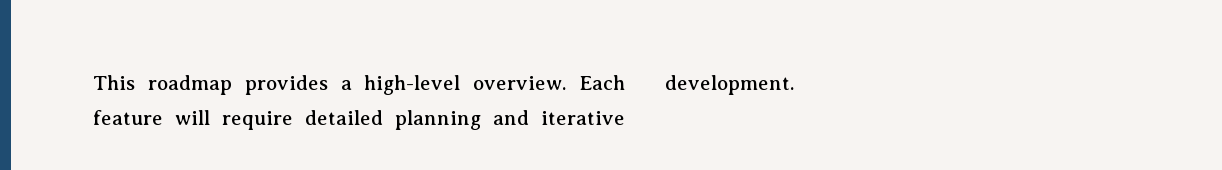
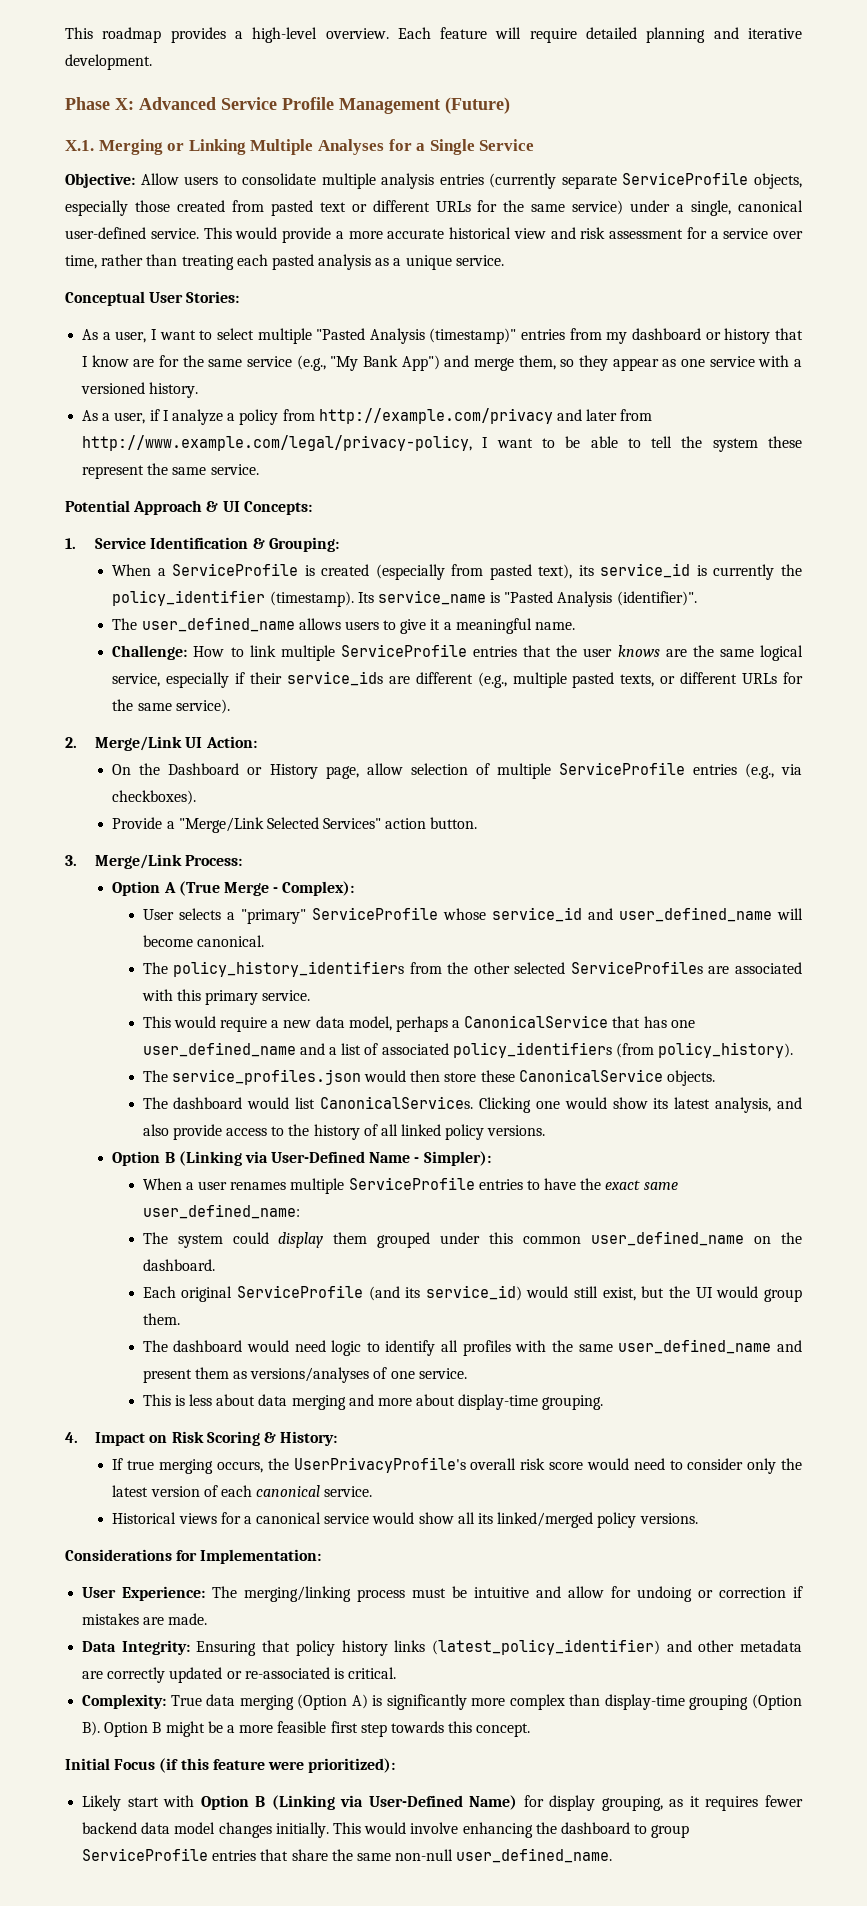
(794, 85) none -> [65,97,510,114] [65,139,535,155] [65,172,802,189] [65,200,803,216] [65,227,803,243] [65,254,504,270] [65,291,240,306] [82,328,803,344] [82,355,802,371] [81,382,199,398] [82,408,653,425] [82,435,802,452] [82,463,259,479] [65,500,312,515] [65,537,339,552] [112,563,803,580] [112,590,697,607] [112,617,576,634] [112,644,804,661] [112,671,803,688] [112,699,230,714] [65,736,257,751] [112,762,803,779] [112,790,197,805] [112,817,478,833] [65,854,243,869] [112,881,355,896] [142,907,803,924] [142,935,264,947] [142,961,802,977] [141,989,311,1005] [142,1015,695,1032] [142,1042,794,1058] [142,1069,715,1086] [142,1096,803,1113] [142,1124,546,1140] [112,1151,491,1166] [142,1177,678,1194] [142,1204,300,1219] [142,1231,802,1248] [142,1259,215,1271] [142,1285,803,1302] [142,1313,180,1325] [142,1339,802,1356] [142,1367,467,1383] [142,1394,604,1410] [65,1431,338,1446] [112,1457,802,1474] [112,1485,373,1497] [112,1512,698,1528] [65,1549,322,1564] [82,1586,804,1602] [82,1613,208,1625] [82,1639,803,1656] [82,1667,397,1683] [82,1694,802,1710] [82,1721,531,1737] [65,1758,396,1773] [82,1795,803,1811] [82,1822,690,1838] [82,1848,613,1863] // Phase X: Advanced Service Profile Management (Future) // X.1. Merging or Linking Multiple Analyses for a Single Service // Objective: Allow users to consolidate multiple analysis entries (currently separate ServiceProfile objects, especially those created from pasted text or different URLs for the same service) under a single, canonical user-defined service. This would provide a more accurate historical view and risk assessment for a service over time, rather than treating each pasted analysis as a unique service. // Conceptual User Stories: // As a user, I want to select multiple "Pasted Analysis (timestamp)" entries from my dashboard or history that I know are for the same service (e.g., "My Bank App") and merge them, so they appear as one service with a versioned history. // As a user, if I analyze a policy from http://example.com/privacy and later from http://www.example.com/legal/privacy-policy, I want to be able to tell the system these represent the same service. // Potential Approach & UI Concepts: // 1. Service Identification & Grouping: // When a ServiceProfile is created (especially from pasted text), its service_id is currently the policy_identifier (timestamp). Its service_name is "Pasted Analysis (identifier)". // The user_defined_name allows users to give it a meaningful name. // Challenge: How to link multiple ServiceProfile entries that the user knows are the same logical service, especially if their service_ids are different (e.g., multiple pasted texts, or different URLs for the same service). // 2. Merge/Link UI Action: // On the Dashboard or History page, allow selection of multiple ServiceProfile entries (e.g., via checkboxes). // Provide a "Merge/Link Selected Services" action button. // 3. Merge/Link Process: // Option A (True Merge - Complex): // User selects a "primary" ServiceProfile whose service_id and user_defined_name will become canonical. // The policy_history_identifiers from the other selected ServiceProfiles are associated with this primary service. // This would require a new data model, perhaps a CanonicalService that has one user_defined_name and a list of associated policy_identifiers (from policy_history). // The service_profiles.json would then store these CanonicalService objects. // The dashboard would list CanonicalServices. Clicking one would show its latest analysis, and also provide access to the history of all linked policy versions. // Option B (Linking via User-Defined Name - Simpler): // When a user renames multiple ServiceProfile entries to have the exact same user_defined_name: // The system could display them grouped under this common user_defined_name on the dashboard. // Each original ServiceProfile (and its service_id) would still exist, but the UI would group them. // The dashboard would need logic to identify all profiles with the same user_defined_name and present them as versions/analyses of one service. // This is less about data merging and more about display-time grouping. // 4. Impact on Risk Scoring & History: // If true merging occurs, the UserPrivacyProfile's overall risk score would need to consider only the latest version of each canonical service. // Historical views for a canonical service would show all its linked/merged policy versions. // Considerations for Implementation: // User Experience: The merging/linking process must be intuitive and allow for undoing or correction if mistakes are made. // Data Integrity: Ensuring that policy history links (latest_policy_identifier) and other metadata are correctly updated or re-associated is critical. // Complexity: True data merging (Option A) is significantly more complex than display-time grouping (Option B). Option B might be a more feasible first step towards this concept. // Initial Focus (if this feature were prioritized): // Likely start with Option B (Linking via User-Defined Name) for display grouping, as it requires fewer backend data model changes initially. This would involve enhancing the dashboard to group ServiceProfile entries that share the same non-null user_defined_name.

